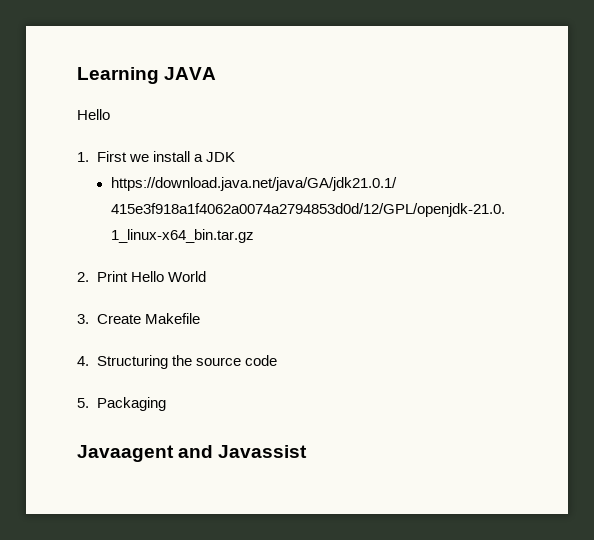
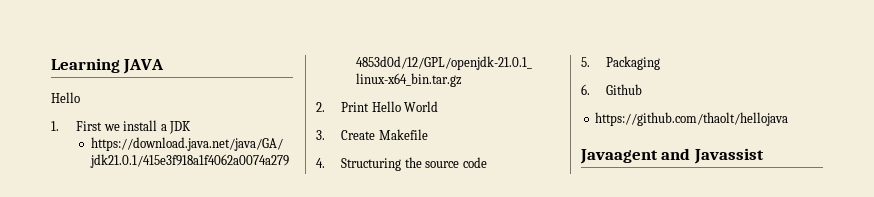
(166, 404) none -> [581,84,643,95] [595,112,789,126] // 6. Github // https://github.com/thaolt/hellojava

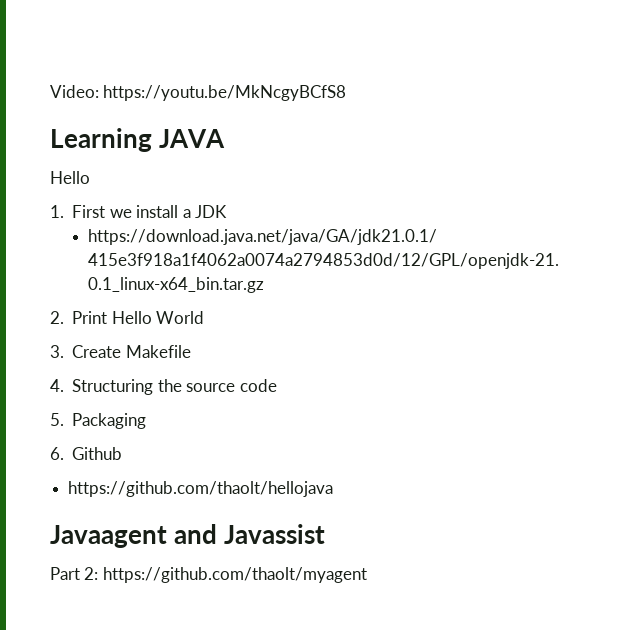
(51, 65) none -> [50,85,347,101] Video: https://youtu.be/MkNcgyBCfS8 //
(764, 156) none -> [50,567,367,583] // Part 2: https://github.com/thaolt/myagent

